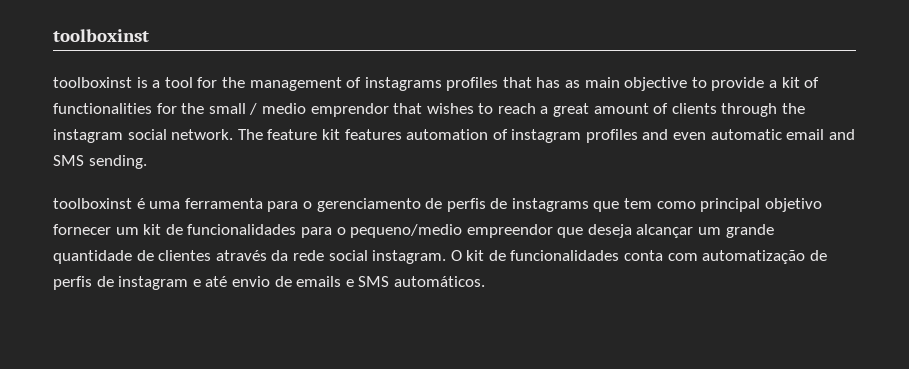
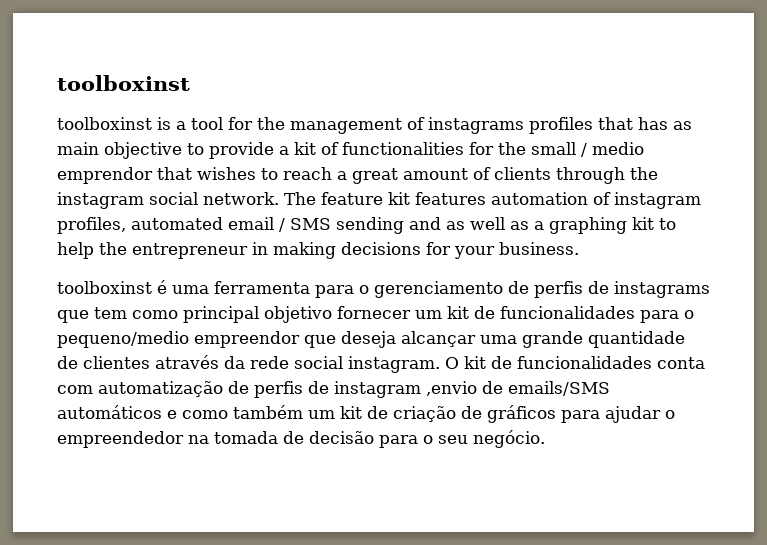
[585,129,855,143] [53,155,147,169] profiles and even automatic email and SMS sending. -> [57,217,676,234] [57,242,579,259] profiles, automated email / SMS sending and as well as a graphing kit to help the entrepreneur in making decisions for your business.
[698,227,722,235] um -> [480,335,517,344] uma
[192,276,485,287] e até envio de emails e SMS automáticos. -> [426,381,610,396] [57,405,675,423] [57,430,545,448] ,envio de emails/SMS automáticos e como também um kit de criação de gráficos para ajudar o empreendedor na tomada de decisão para o seu negócio.

